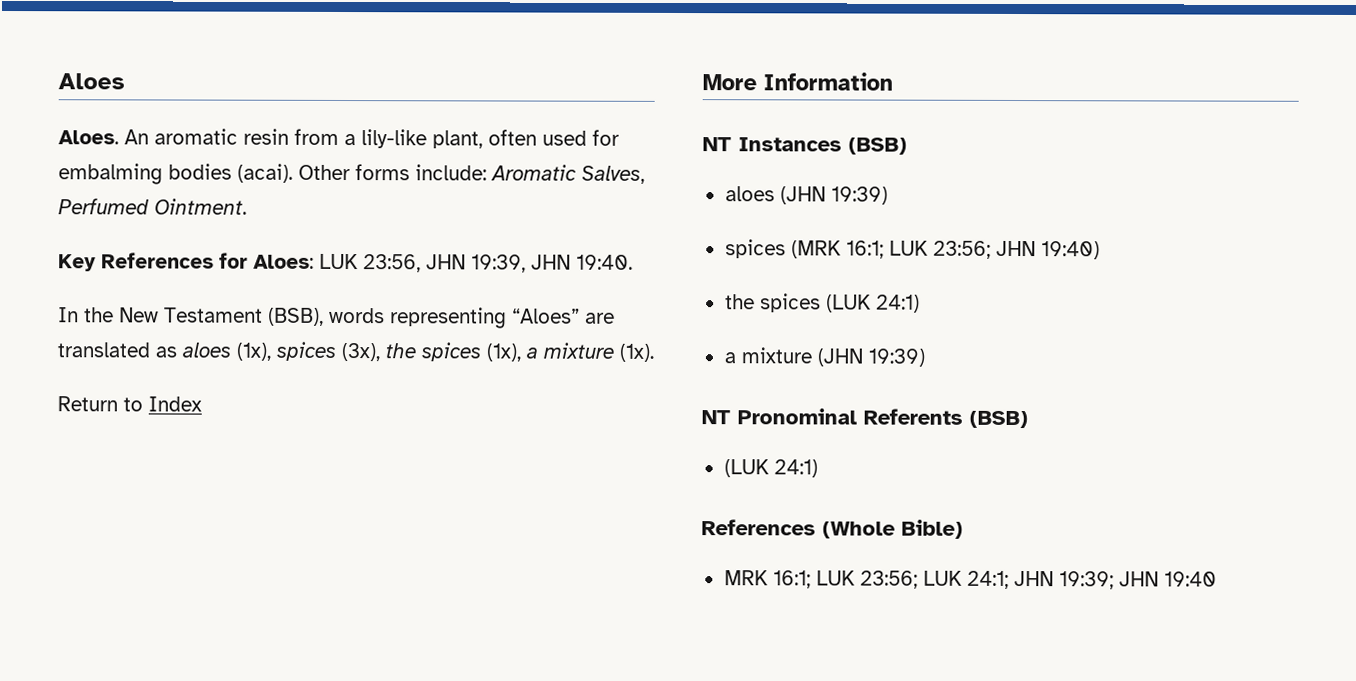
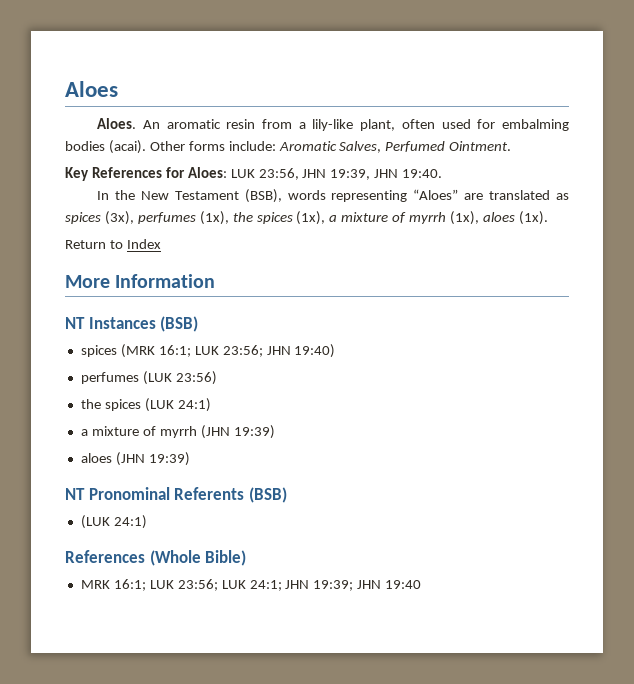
[182,341,380,362] aloes (1x), spices (3x), -> [65,211,229,225] spices (3x), perfumes (1x),
(614, 350) none -> [392,211,515,225] of myrrh (1x), aloes
[724,186,888,205] // aloes (JHN 19:39) -> (199, 324) none
(1100, 250) none -> [80,371,217,385] // perfumes (LUK 23:56)
(812, 355) none -> [142,425,275,439] [80,453,112,463] of myrrh (JHN 19:39) // aloes

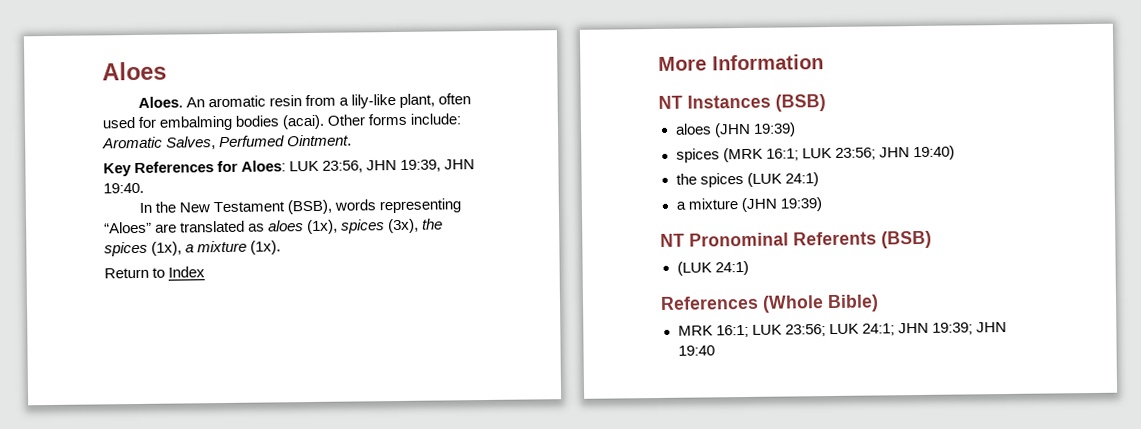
[65,211,229,225] spices (3x), perfumes (1x), -> [268,218,420,235] aloes (1x), spices (3x),
[392,211,515,225] of myrrh (1x), aloes -> (248, 246) none
(199, 324) none -> [674,122,796,138] // aloes (JHN 19:39)
[80,371,217,385] // perfumes (LUK 23:56) -> (955, 153) none
[142,425,275,439] [80,453,112,463] of myrrh (JHN 19:39) // aloes -> (738, 204) none

